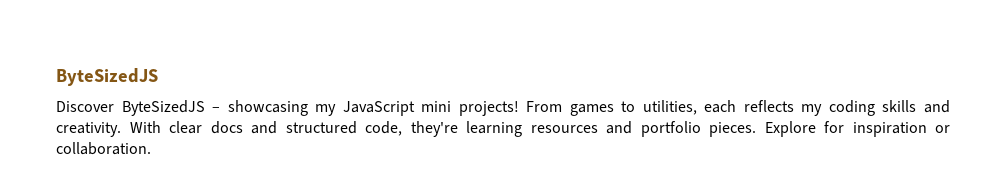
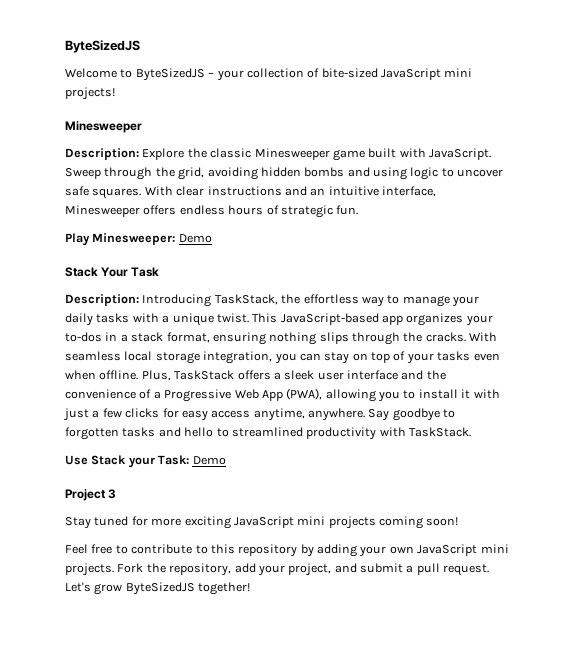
[56,100,950,116] [56,121,950,137] [56,142,151,155] Discover ByteSizedJS – showcasing my JavaScript mini projects! From games to utilities, each reflects my coding skills and creativity. With clear docs and structured code, they're learning resources and portfolio pieces. Explore for inspiration or collaboration. -> [65,68,473,81] [65,87,115,100] [65,121,142,133] [65,148,491,161] [65,167,504,180] [65,186,436,199] [65,205,359,218] [65,233,212,246] [65,267,160,277] [65,294,479,307] [65,313,493,326] [65,332,498,345] [65,351,500,364] [65,370,446,381] [65,388,500,402] [63,408,456,421] [65,427,471,440] [65,455,226,468] [65,489,117,501] [65,516,459,529] [65,544,509,557] [65,563,490,576] [65,582,251,595] Welcome to ByteSizedJS – your collection of bite-sized JavaScript mini projects! // Minesweeper // Description: Explore the classic Minesweeper game built with JavaScript. Sweep through the grid, avoiding hidden bombs and using logic to uncover safe squares. With clear instructions and an intuitive interface, Minesweeper offers endless hours of strategic fun. // Play Minesweeper: Demo // Stack Your Task // Description: Introducing TaskStack, the effortless way to manage your daily tasks with a unique twist. This JavaScript-based app organizes your to-dos in a stack format, ensuring nothing slips through the cracks. With seamless local storage integration, you can stay on top of your tasks even when offline. Plus, TaskStack offers a sleek user interface and the convenience of a Progressive Web App (PWA), allowing you to install it with just a few clicks for easy access anytime, anywhere. Say goodbye to forgotten tasks and hello to streamlined productivity with TaskStack. // Use Stack your Task: Demo // Project 3 // Stay tuned for more exciting JavaScript mini projects coming soon! // Feel free to contribute to this repository by adding your own JavaScript mini projects. Fork the repository, add your project, and submit a pull request. Let's grow ByteSizedJS together!

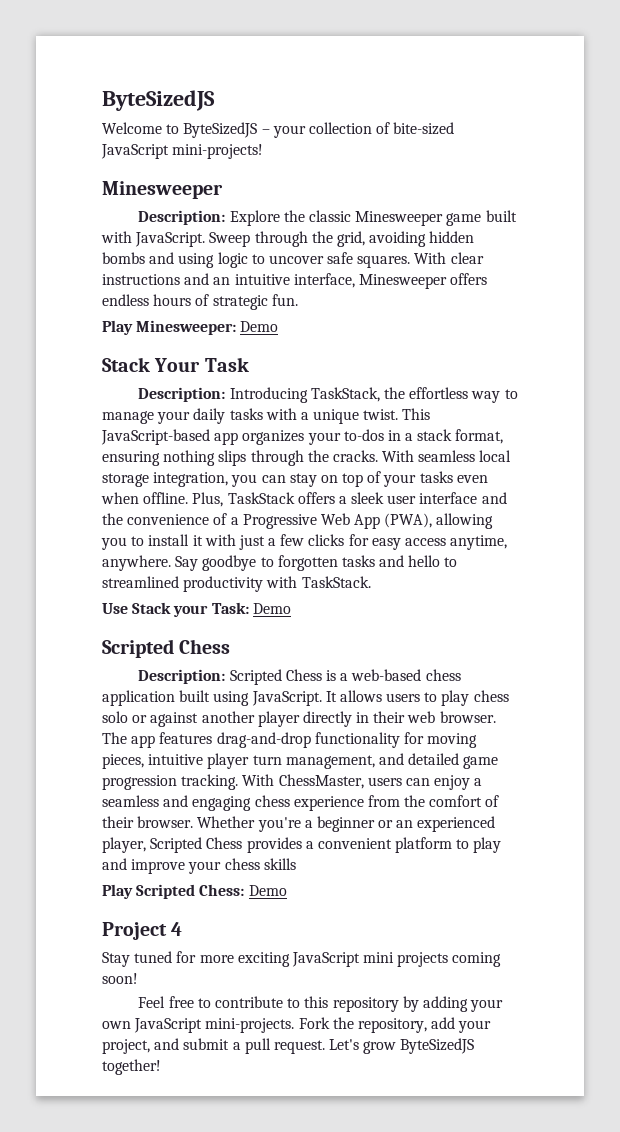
[444,68,473,77] [65,87,115,100] mini projects! -> [172,144,264,159] mini-projects!
(226, 460) none -> [102,639,231,658] [138,669,461,685] [102,690,509,706] [102,711,496,727] [102,732,478,748] [102,753,499,769] [102,774,483,790] [102,795,500,811] [102,816,496,832] [102,837,502,853] [102,858,296,874] [102,884,287,899] // Scripted Chess // Description: Scripted Chess is a web-based chess application built using JavaScript. It allows users to play chess solo or against another player directly in their web browser. The app features drag-and-drop functionality for moving pieces, intuitive player turn management, and detailed game progression tracking. With ChessMaster, users can enjoy a seamless and engaging chess experience from the comfort of their browser. Whether you're a beginner or an experienced player, Scripted Chess provides a convenient platform to play and improve your chess skills // Play Scripted Chess: Demo
[108,489,117,499] 3 -> [171,922,183,936] 4
[480,544,509,553] [65,563,114,576] mini projects. -> [205,1018,295,1033] mini-projects.

